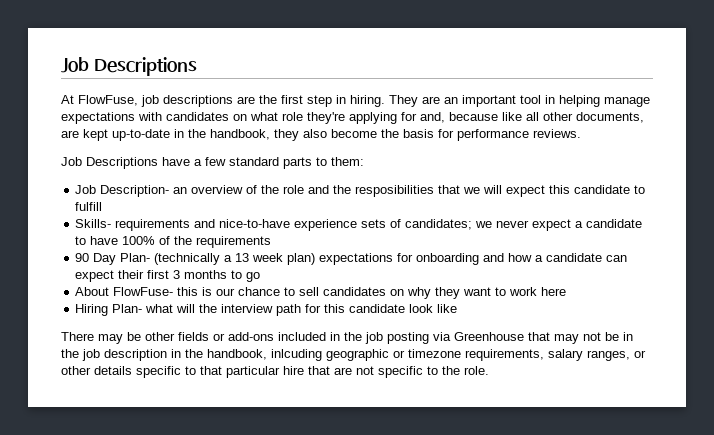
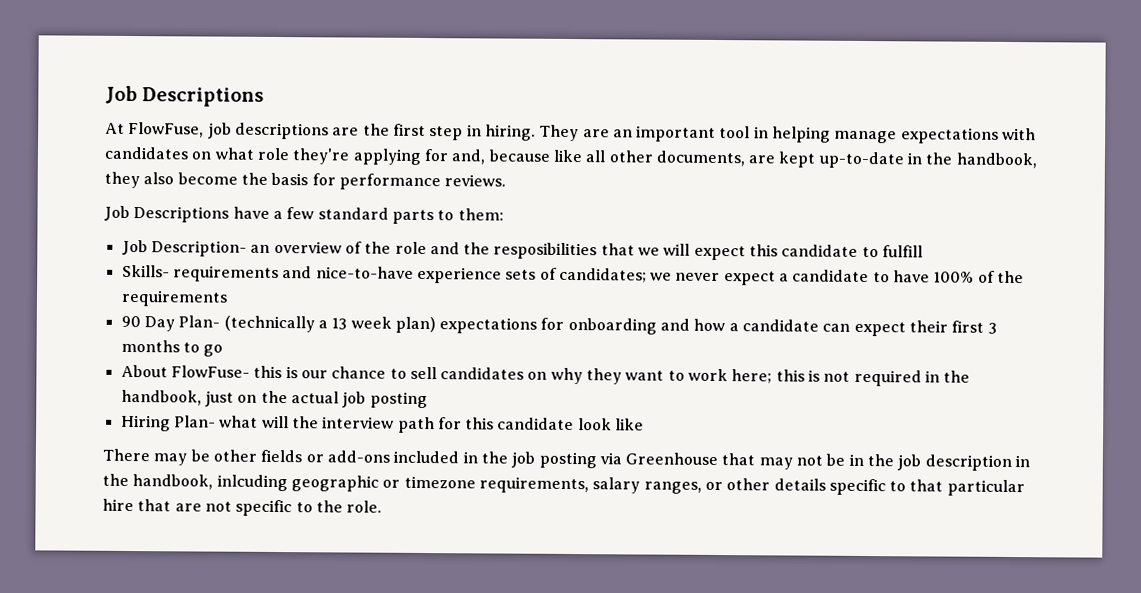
[541,287,567,296] here -> [731,369,971,387] [120,389,428,409] here; this is not required in the handbook, just on the actual job posting

